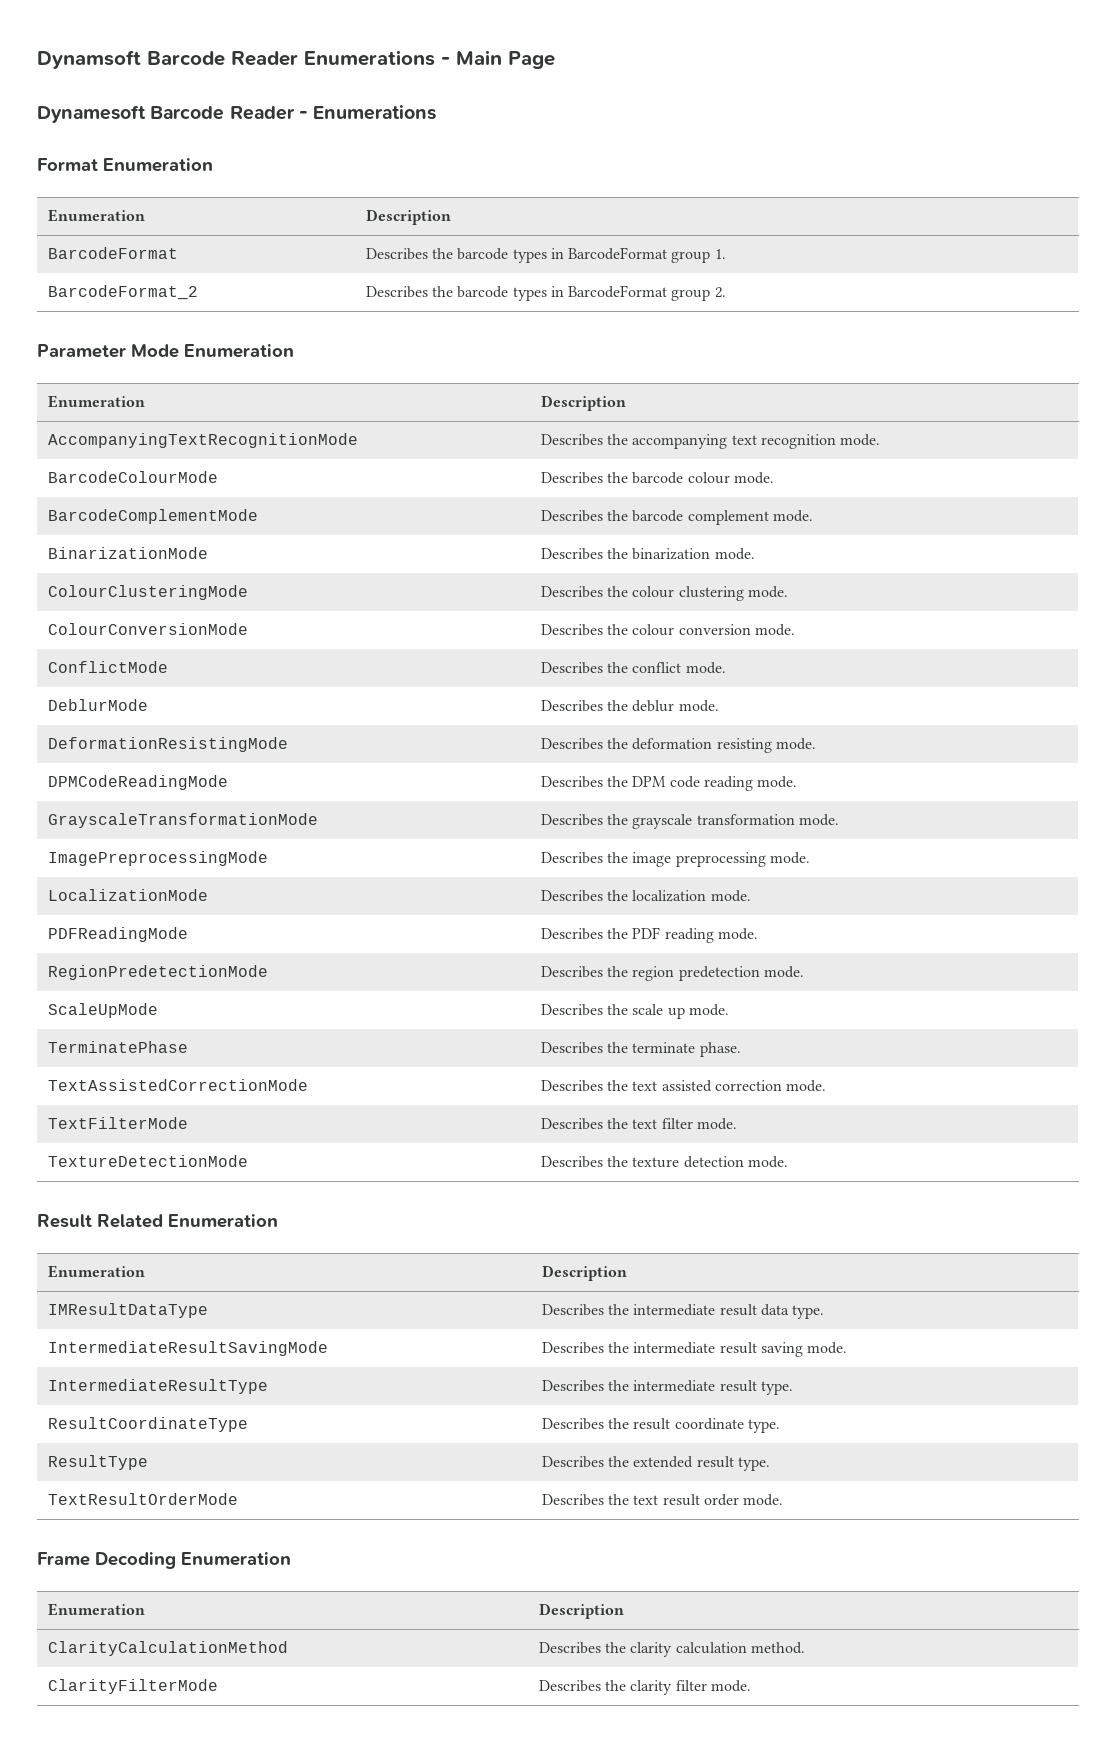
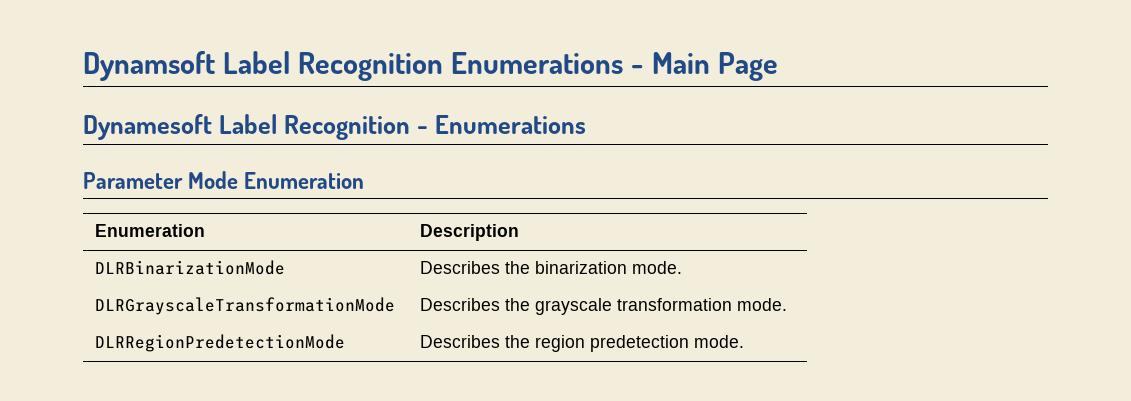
[147,51,298,66] Barcode Reader -> [223,51,444,81] Label Recognition
[150,106,295,120] Barcode Reader -> [219,114,411,140] Label Recognition
[37,158,213,172] [47,209,145,222] [365,209,451,225] [47,247,178,259] [365,247,726,263] [47,285,198,300] [365,285,726,301] // Format Enumeration // Enumeration | Description // BarcodeFormat | Describes the barcode types in BarcodeFormat group 1. // BarcodeFormat_2 | Describes the barcode types in BarcodeFormat group 2. -> (587, 124) none
[47,433,358,448] [540,434,881,449] [47,471,218,483] [540,472,774,484] [47,509,258,524] [540,510,813,525] [47,547,208,559] [540,548,755,560] [47,585,248,600] [540,586,788,601] [47,623,248,635] [540,624,795,636] [47,661,168,673] [540,662,726,674] [47,699,148,711] [540,700,719,712] [47,737,288,752] [540,738,816,753] [47,775,228,790] [540,776,798,791] [47,813,318,828] AccompanyingTextRecognitionMode | Describes the accompanying text recognition mode. // BarcodeColourMode | Describes the barcode colour mode. // BarcodeComplementMode | Describes the barcode complement mode. // BinarizationMode | Describes the binarization mode. // ColourClusteringMode | Describes the colour clustering mode. // ColourConversionMode | Describes the colour conversion mode. // ConflictMode | Describes the conflict mode. // DeblurMode | Describes the deblur mode. // DeformationResistingMode | Describes the deformation resisting mode. // DPMCodeReadingMode | Describes the DPM code reading mode. // GrayscaleTransformationMode -> [95,260,286,275] [420,261,683,274] [95,297,396,315] DLRBinarizationMode | Describes the binarization mode. // DLRGrayscaleTransformationMode
[47,851,268,866] [540,852,810,867] [47,889,208,901] [540,890,751,902] [47,927,188,942] [540,927,758,943] [47,965,268,980] ImagePreprocessingMode | Describes the image preprocessing mode. // LocalizationMode | Describes the localization mode. // PDFReadingMode | Describes the PDF reading mode. // RegionPredetectionMode -> [95,334,346,352] DLRRegionPredetectionMode
[47,1003,158,1018] [540,1004,729,1019] [47,1041,188,1053] [540,1042,741,1057] [47,1079,308,1091] [540,1080,827,1092] [47,1117,188,1129] [540,1118,737,1130] [47,1155,248,1167] [540,1156,788,1168] [37,1214,278,1228] [47,1265,145,1278] [541,1265,627,1281] [47,1303,208,1318] [541,1304,825,1319] [47,1341,328,1356] [541,1342,848,1357] [47,1379,268,1394] [541,1380,793,1395] [47,1417,248,1432] [541,1418,780,1433] [47,1455,148,1470] [541,1456,770,1471] [47,1493,238,1505] [541,1494,784,1506] [37,1552,291,1569] [47,1603,145,1616] [538,1603,624,1619] [47,1641,288,1656] [538,1642,805,1657] [47,1679,218,1694] [538,1680,751,1695] // ScaleUpMode | Describes the scale up mode. // TerminatePhase | Describes the terminate phase. // TextAssistedCorrectionMode | Describes the text assisted correction mode. // TextFilterMode | Describes the text filter mode. // TextureDetectionMode | Describes the texture detection mode. // Result Related Enumeration // Enumeration | Description // IMResultDataType | Describes the intermediate result data type. // IntermediateResultSavingMode | Describes the intermediate result saving mode. // IntermediateResultType | Describes the intermediate result type. // ResultCoordinateType | Describes the result coordinate type. // ResultType | Describes the extended result type. // TextResultOrderMode | Describes the text result order mode. // Frame Decoding Enumeration // Enumeration | Description // ClarityCalculationMethod | Describes the clarity calculation method. // ClarityFilterMode | Describes the clarity filter mode. -> (745, 341) none

